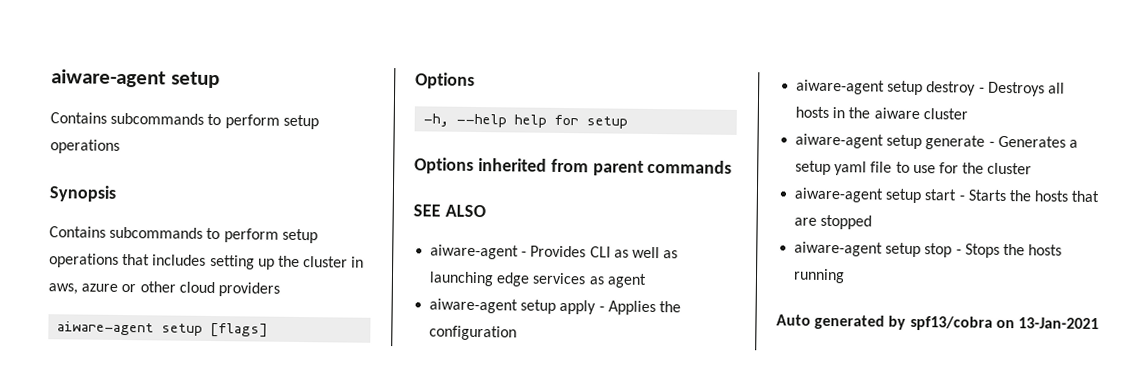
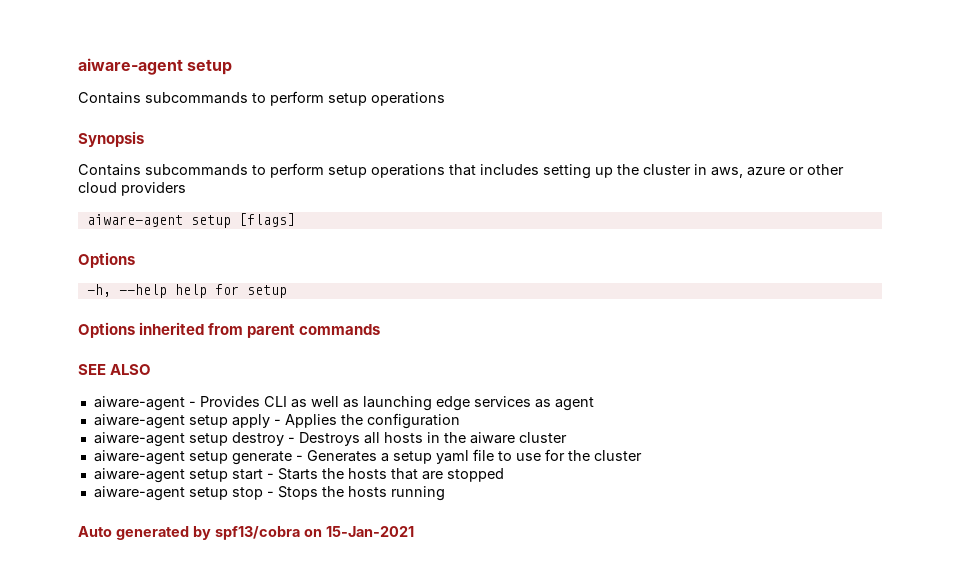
[1017,317,1099,330] 13-Jan-2021 -> [325,526,414,537] 15-Jan-2021

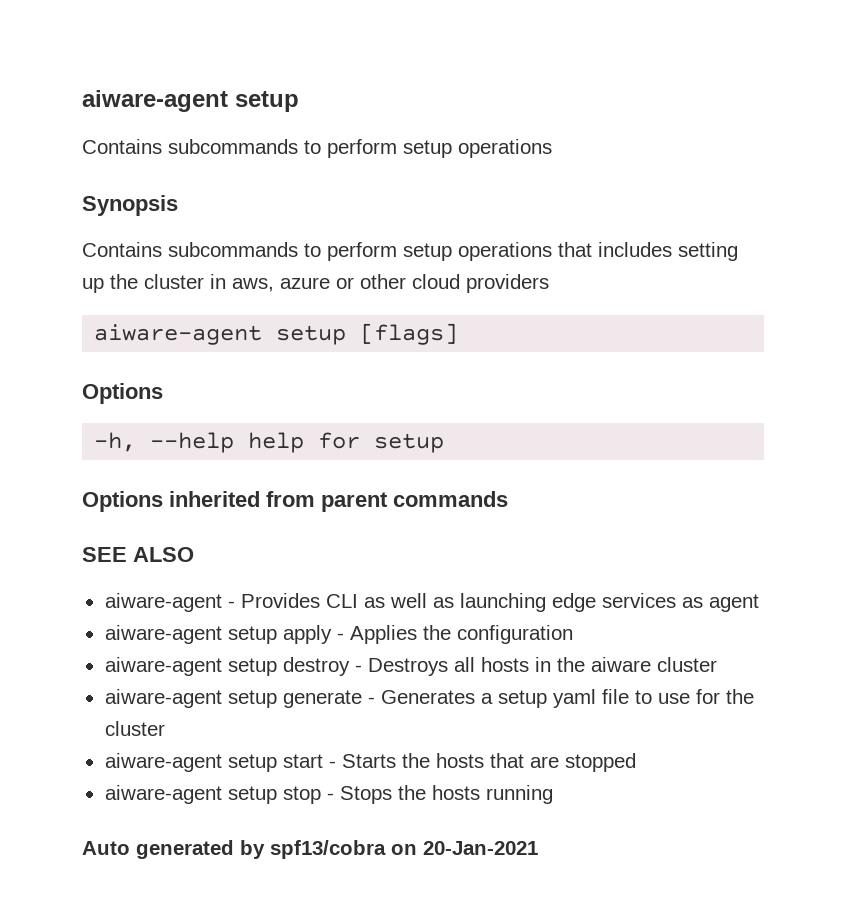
[325,526,414,537] 15-Jan-2021 -> [423,841,538,855] 20-Jan-2021

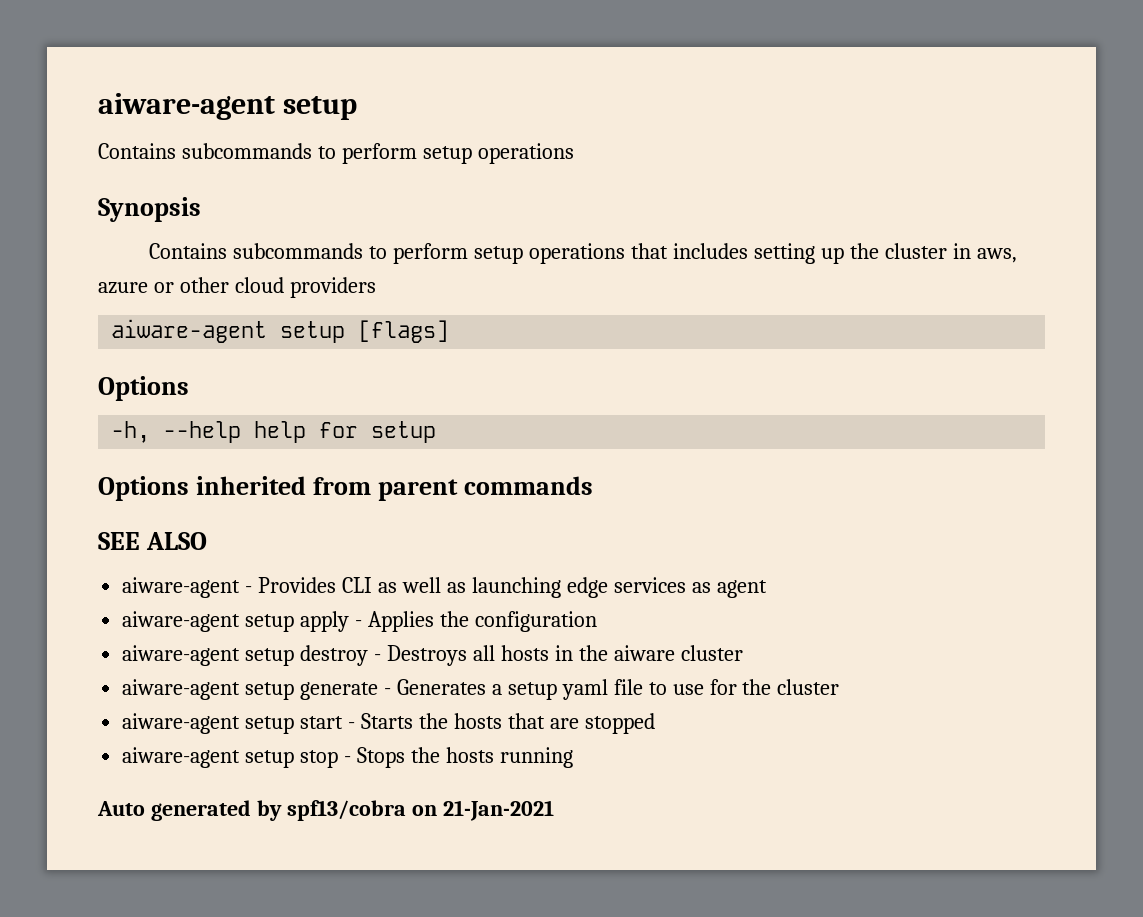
[423,841,538,855] 20-Jan-2021 -> [442,800,554,821] 21-Jan-2021

